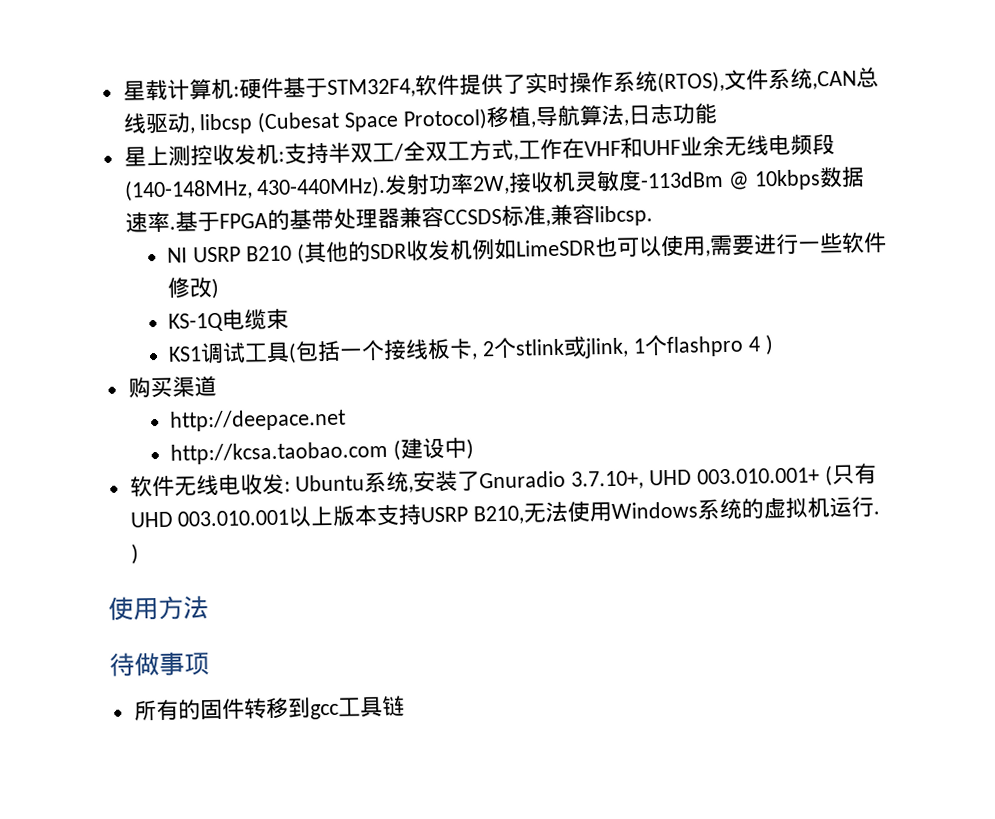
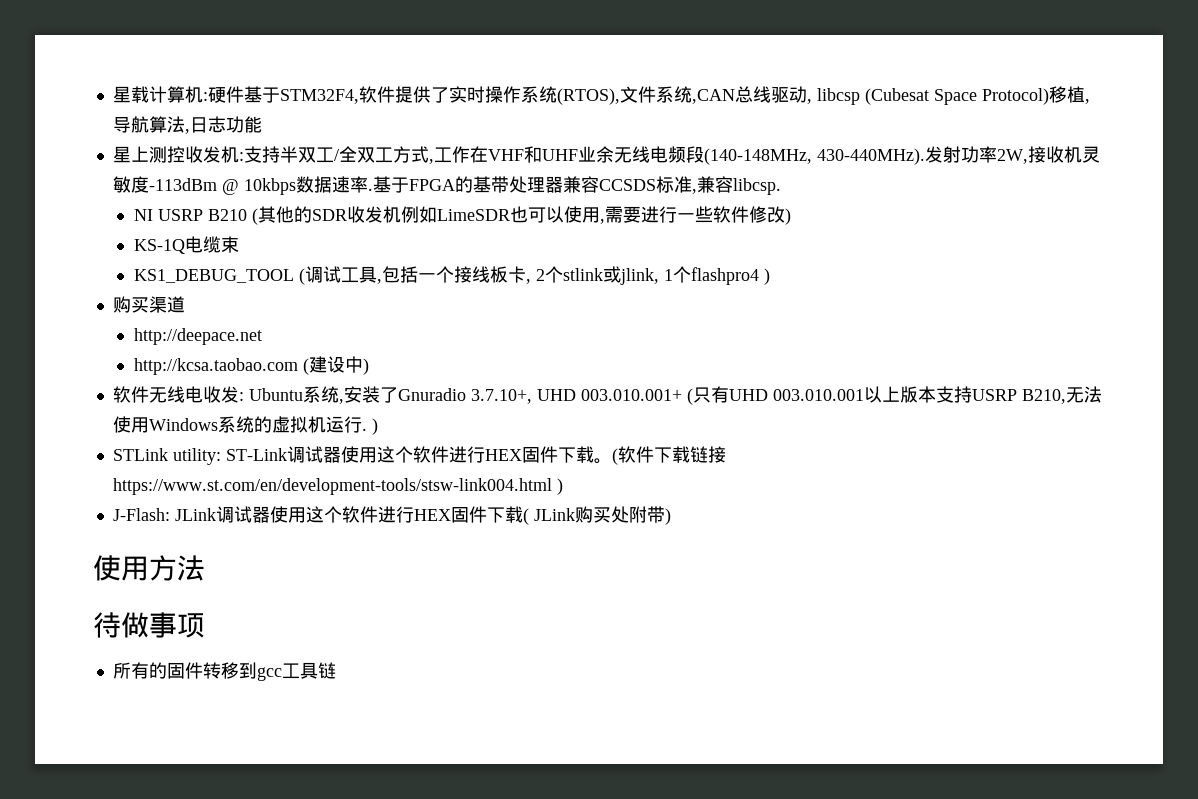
[168,346,203,362] KS1 -> [133,268,305,285] KS1_DEBUG_TOOL (
[288,342,298,364] ( -> [376,279,382,284] ,
[665,335,761,358] flashpro 4 -> [690,267,759,285] flashpro4
(139, 554) none -> [112,446,726,465] [112,478,563,495] [112,506,671,525] // STLink utility: ST-Link调试器使用这个软件进行HEX固件下载。(软件下载链接https://www.st.com/en/development-tools/stsw-link004.html ) // J-Flash: JLink调试器使用这个软件进行HEX固件下载( JLink购买处附带)

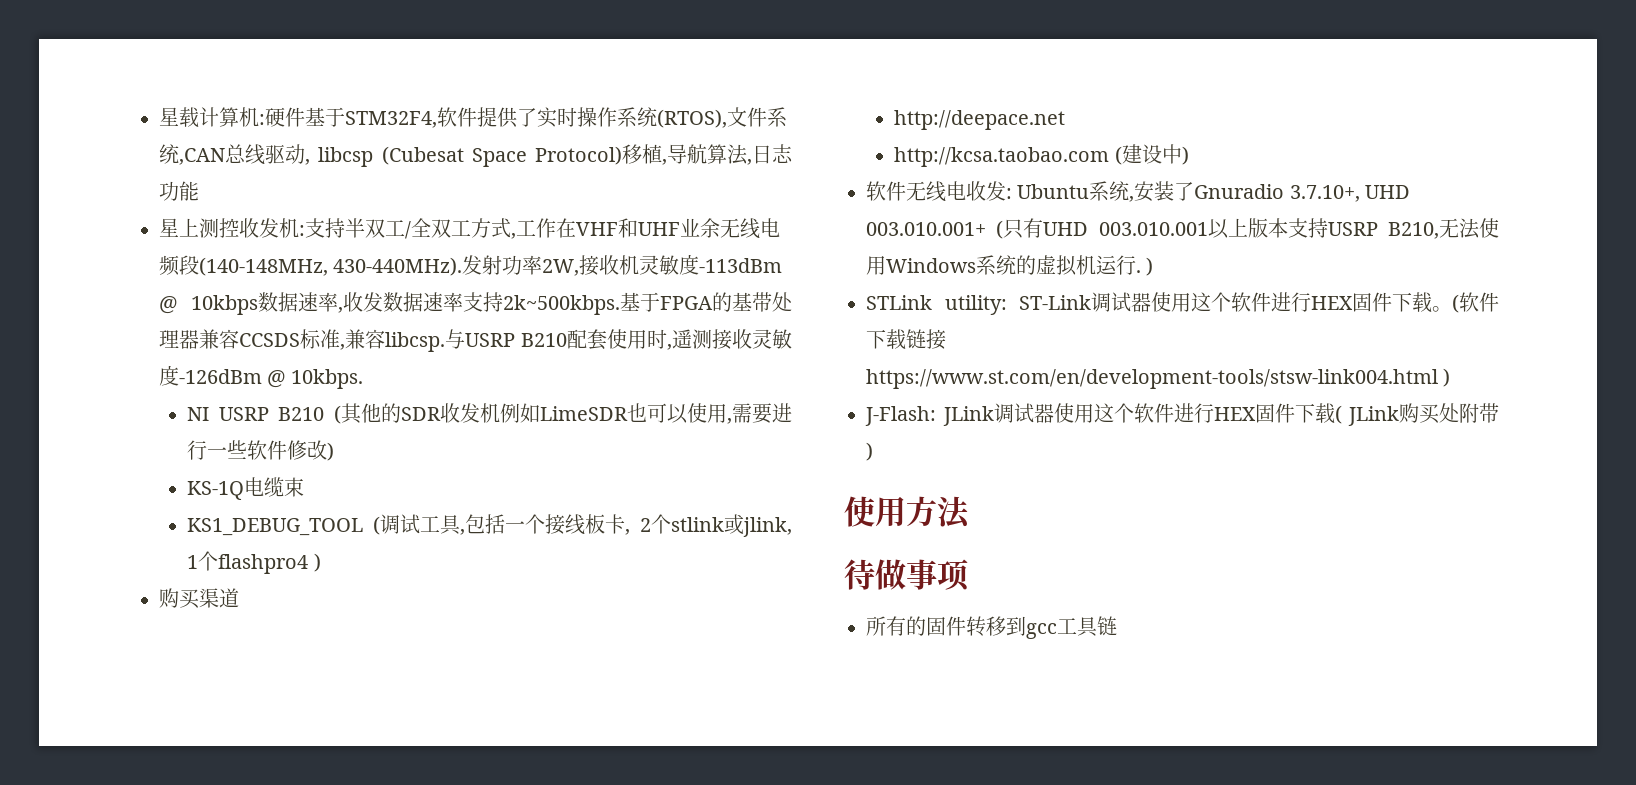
[367,188,373,191] . -> [338,292,620,315] ,收发数据速率支持2k~500kbps.
(781, 186) none -> [445,329,792,350] [159,365,363,389] 与USRP B210配套使用时,遥测接收灵敏度-126dBm @ 10kbps.

